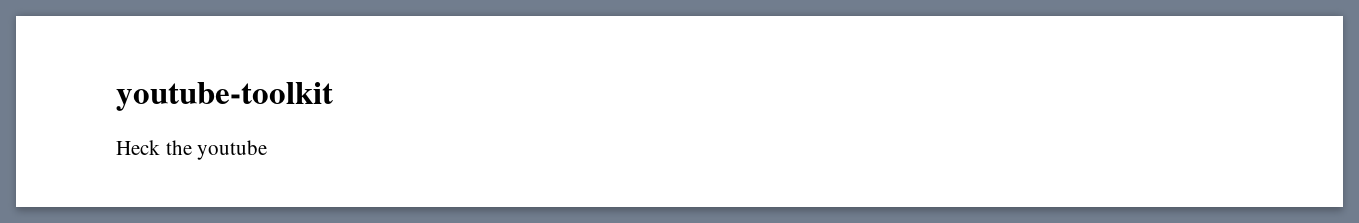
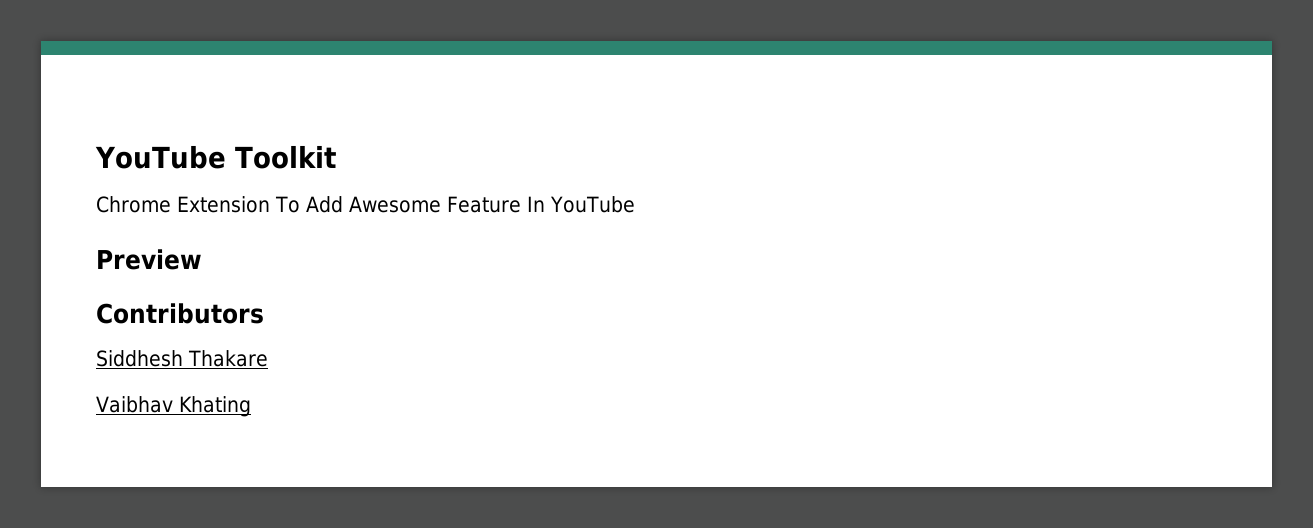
[116,82,333,111] [116,140,268,160] youtube-toolkit // Heck the youtube -> [95,145,336,169] [96,196,635,213] [96,249,202,270] [96,303,264,324] [96,350,268,367] [96,396,251,417] YouTube Toolkit // Chrome Extension To Add Awesome Feature In YouTube // Preview // Contributors // Siddhesh Thakare // Vaibhav Khating

